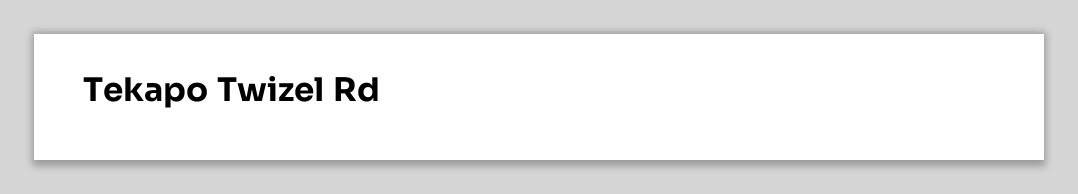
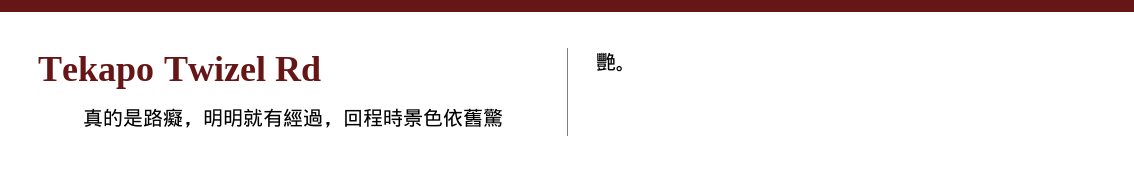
(380, 89) none -> [82,108,503,128] [596,52,636,72] // 真的是路癡，明明就有經過，回程時景色依舊驚艷。

